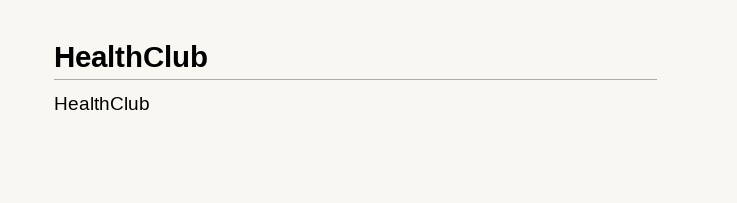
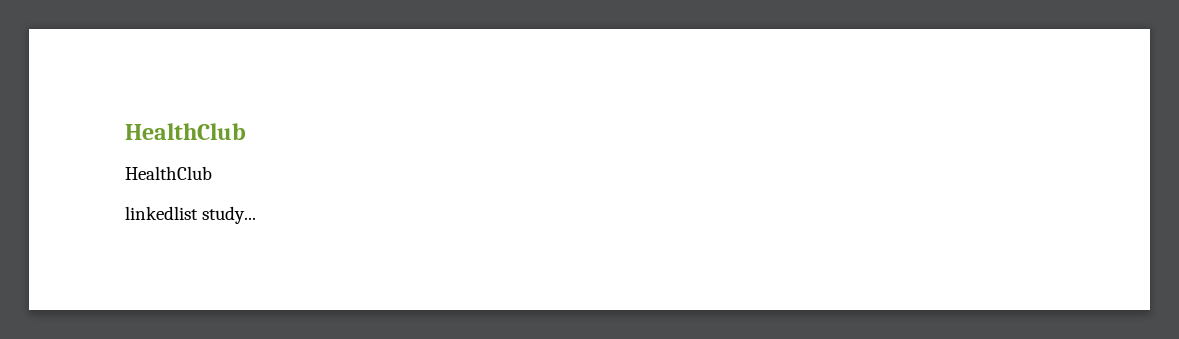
(150, 103) none -> [125,206,257,224] // linkedlist study...

